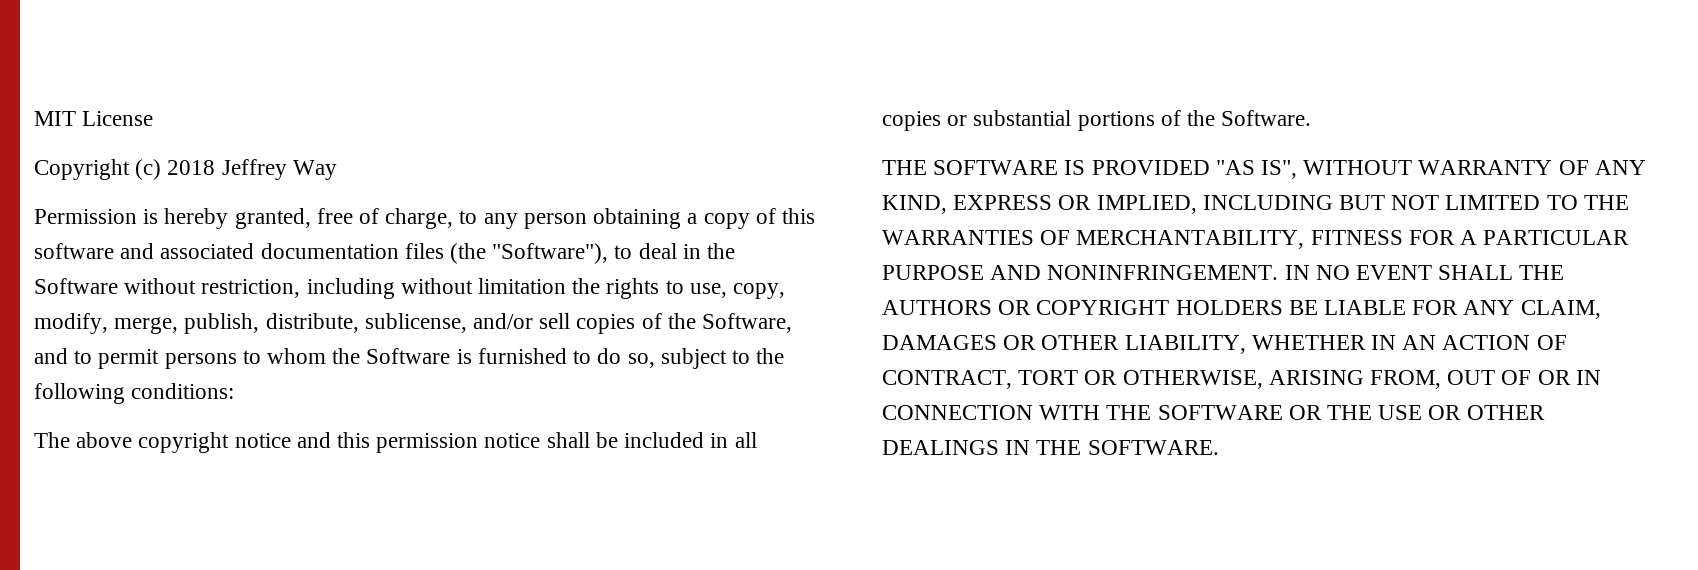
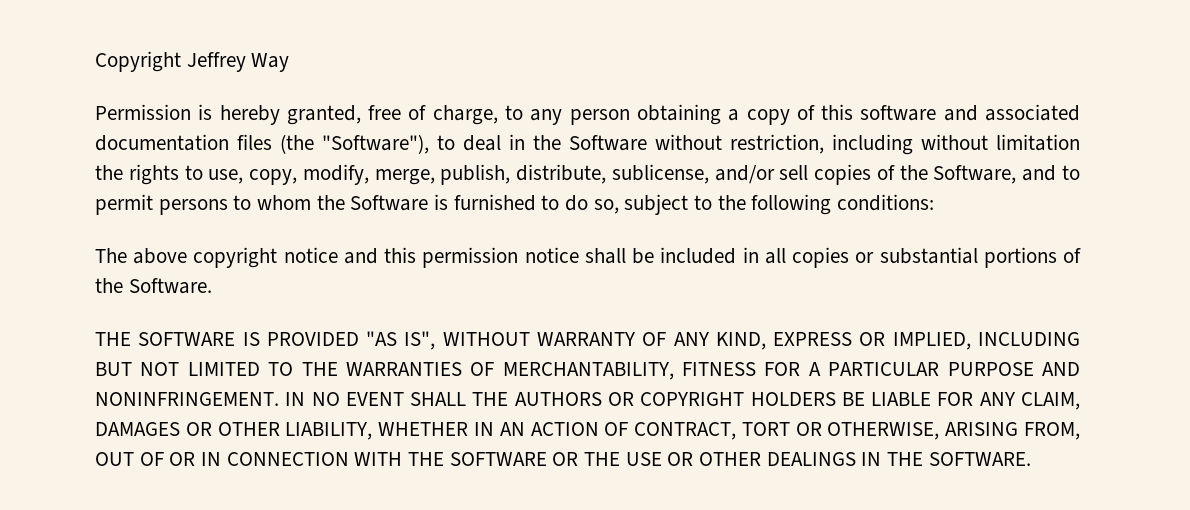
[34,111,154,126] [34,159,216,180] MIT License // Copyright (c) 2018 -> [95,51,181,72] Copyright

